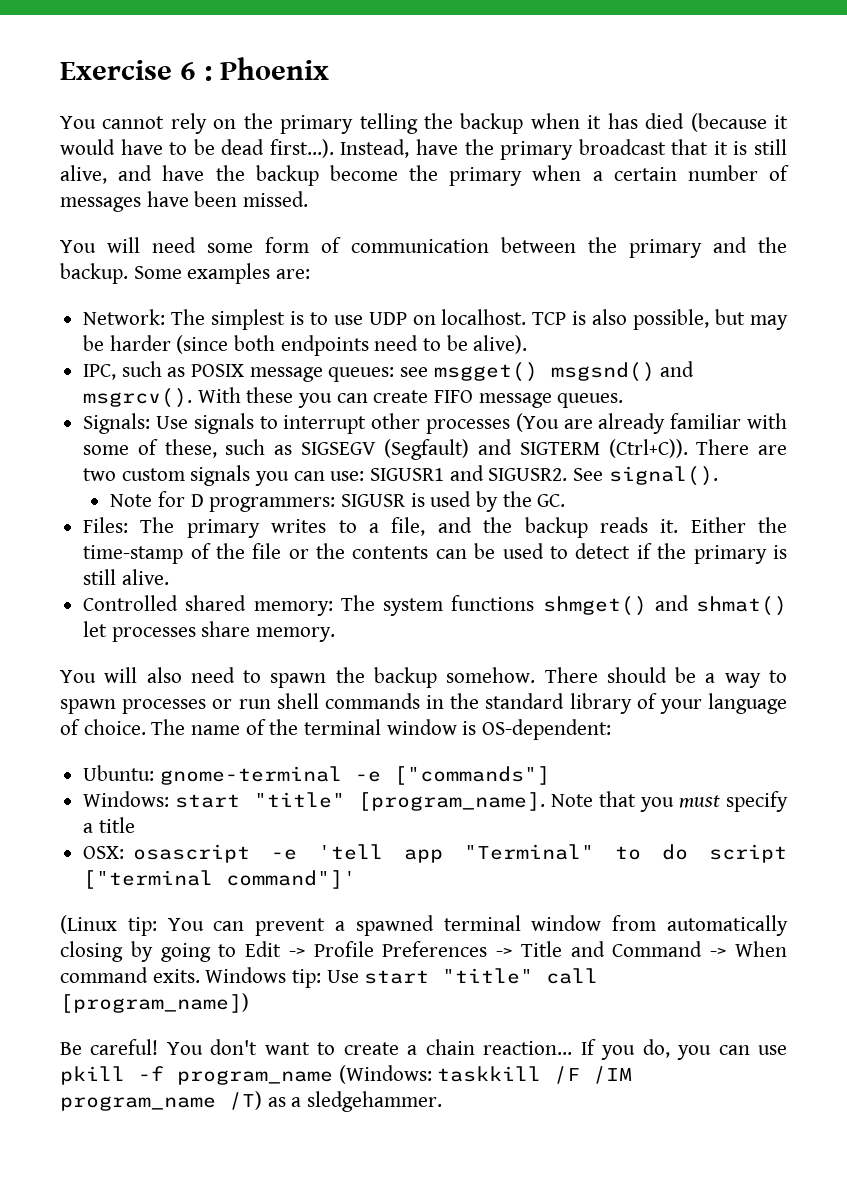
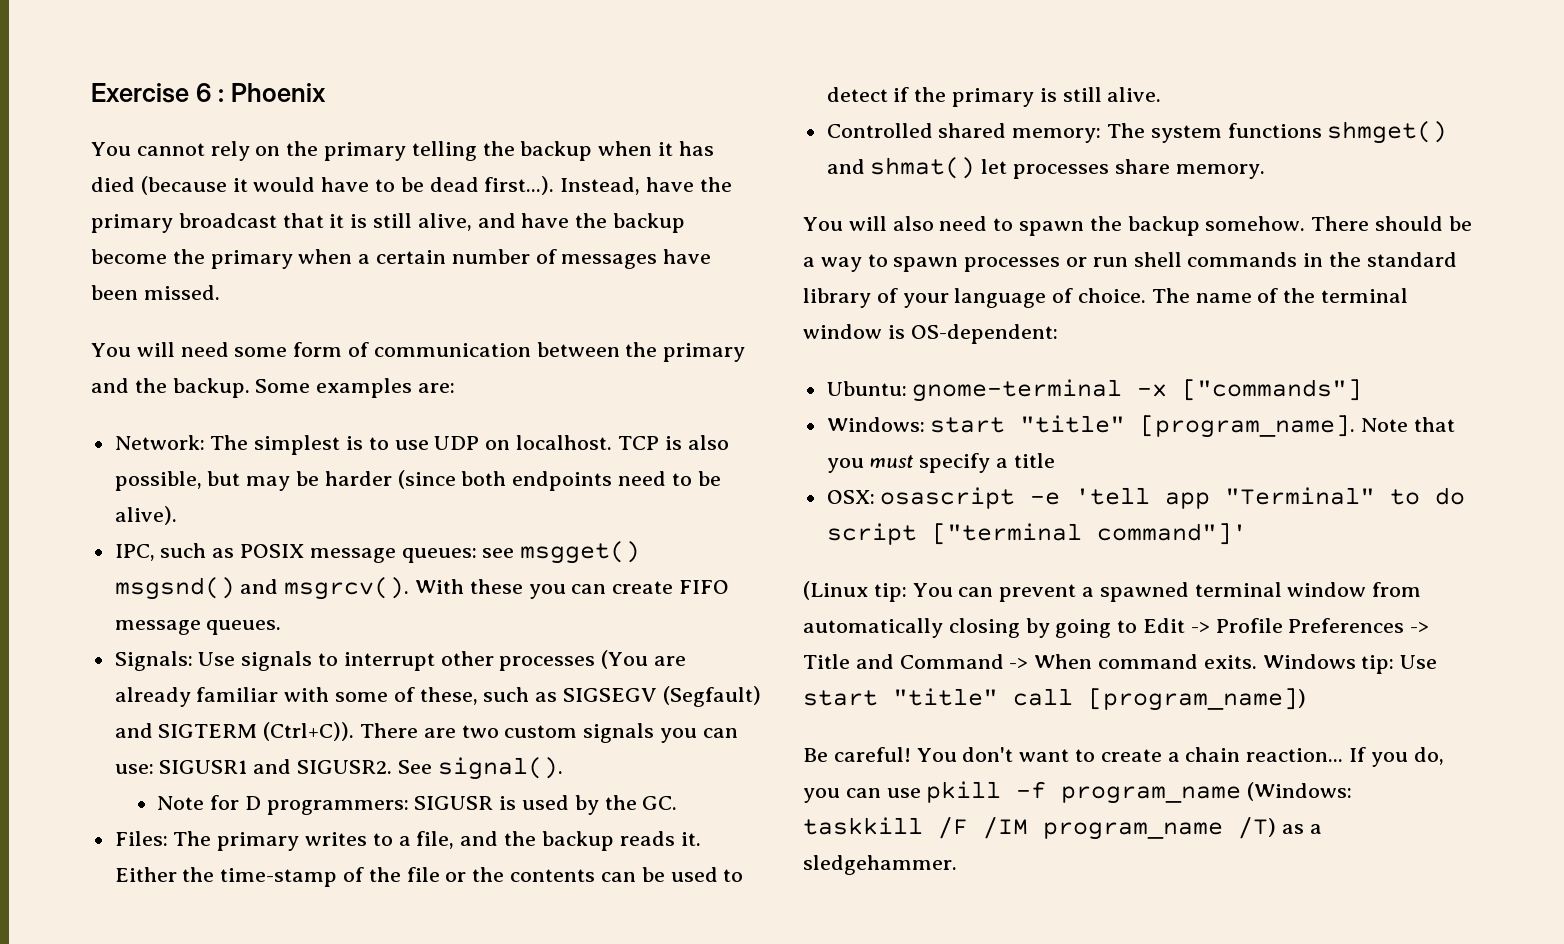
[354,771,381,782] -e -> [1137,384,1168,397] -x

